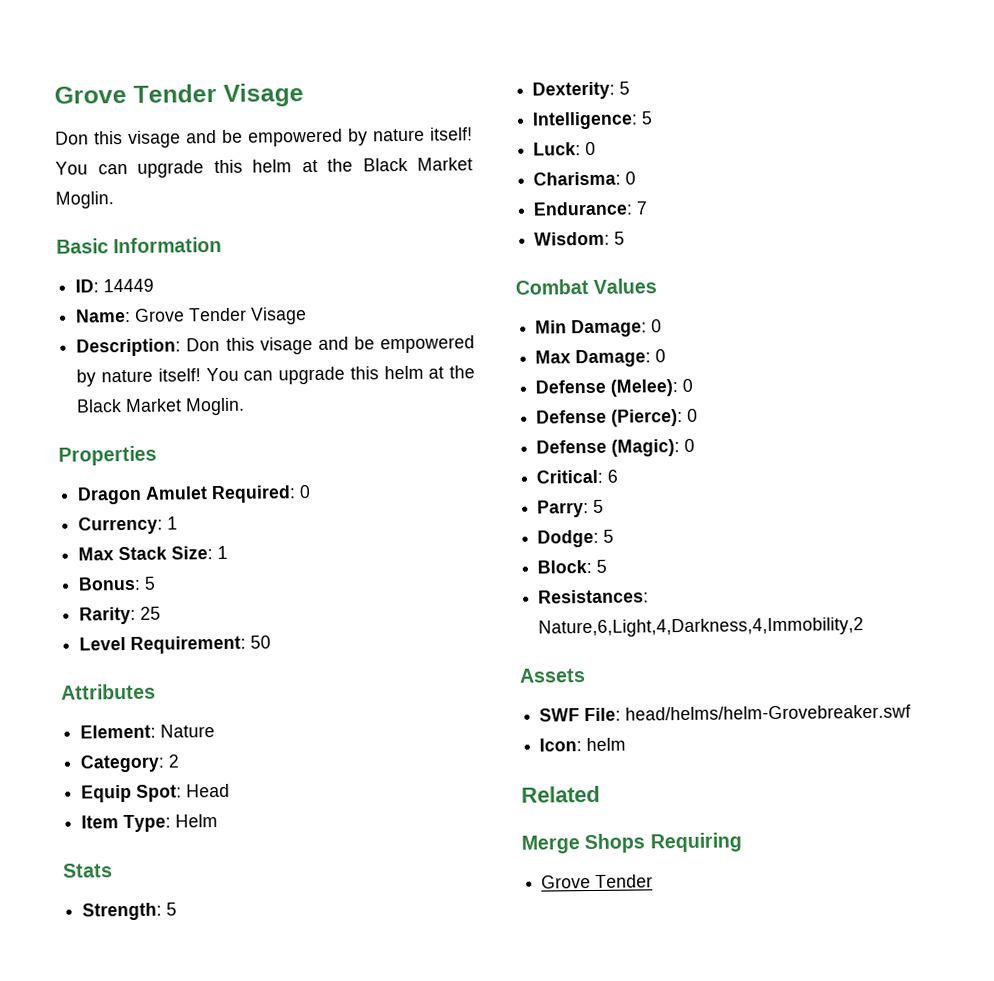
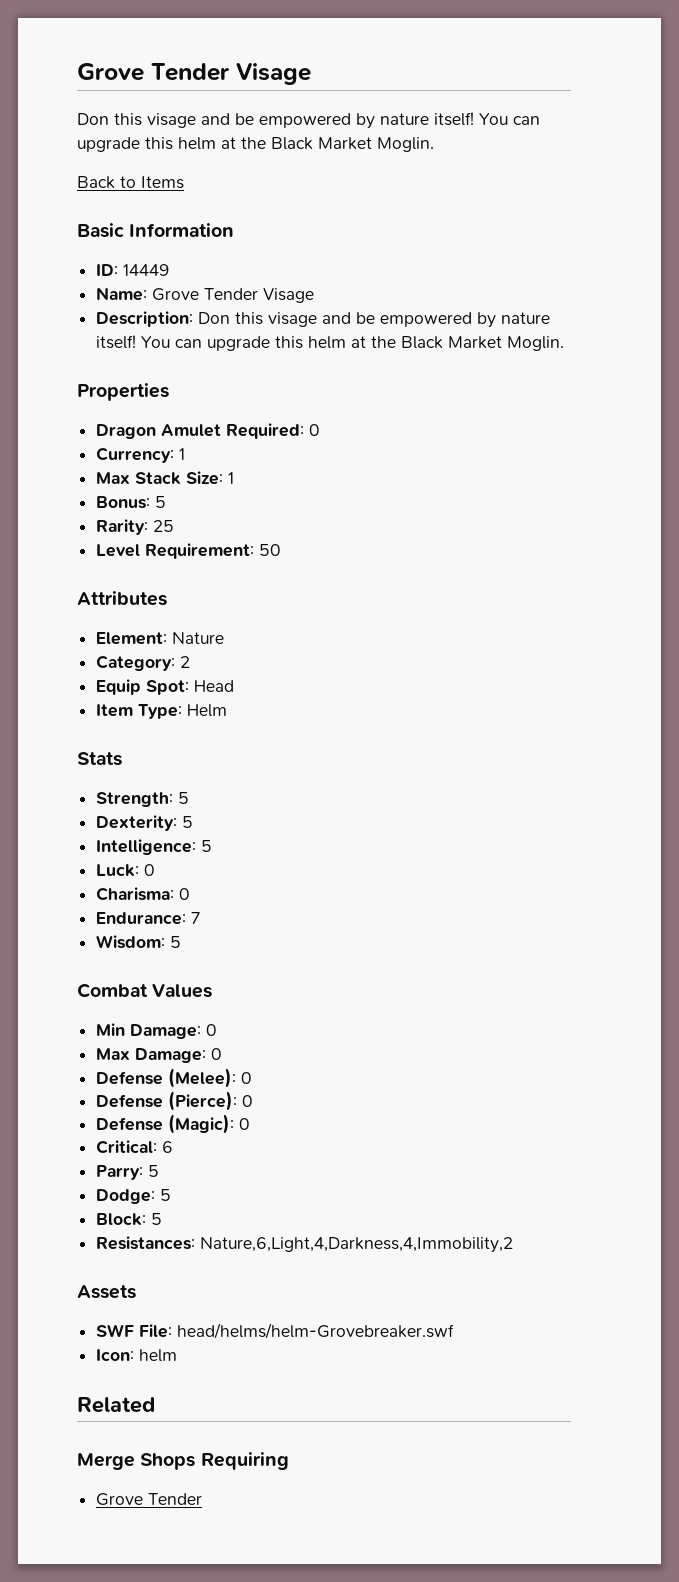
(114, 200) none -> [77,176,184,189] // Back to Items

